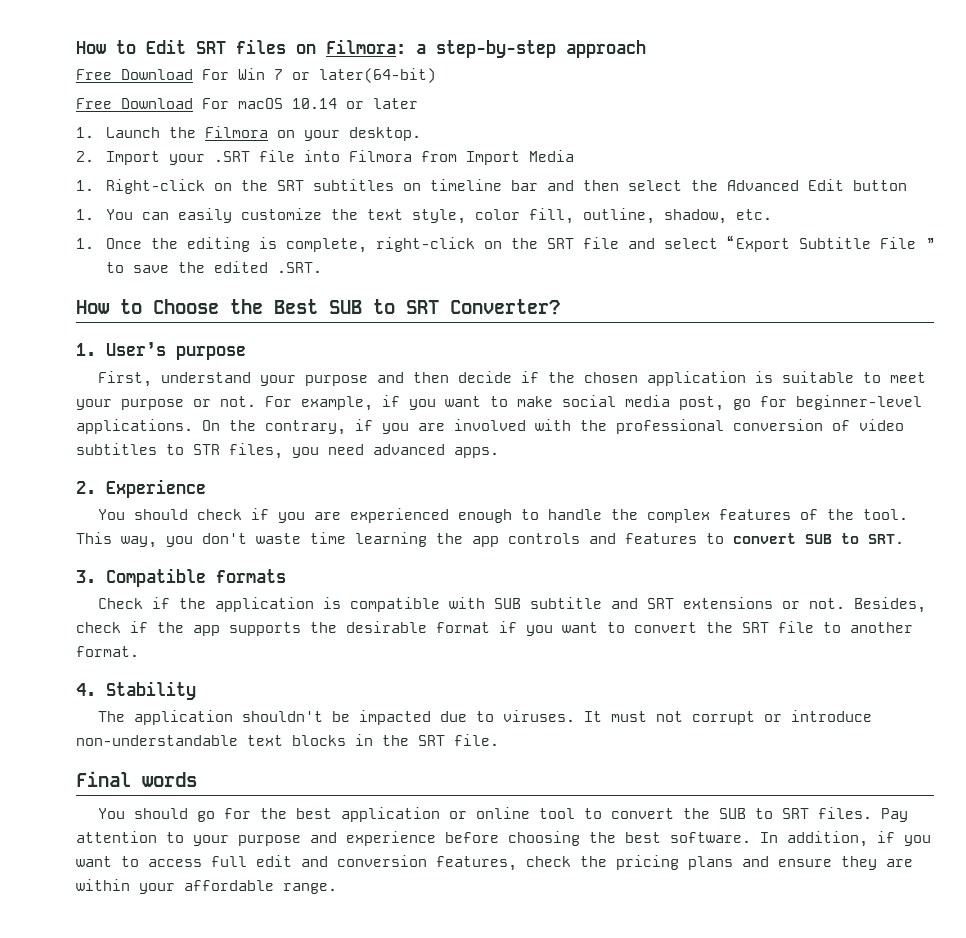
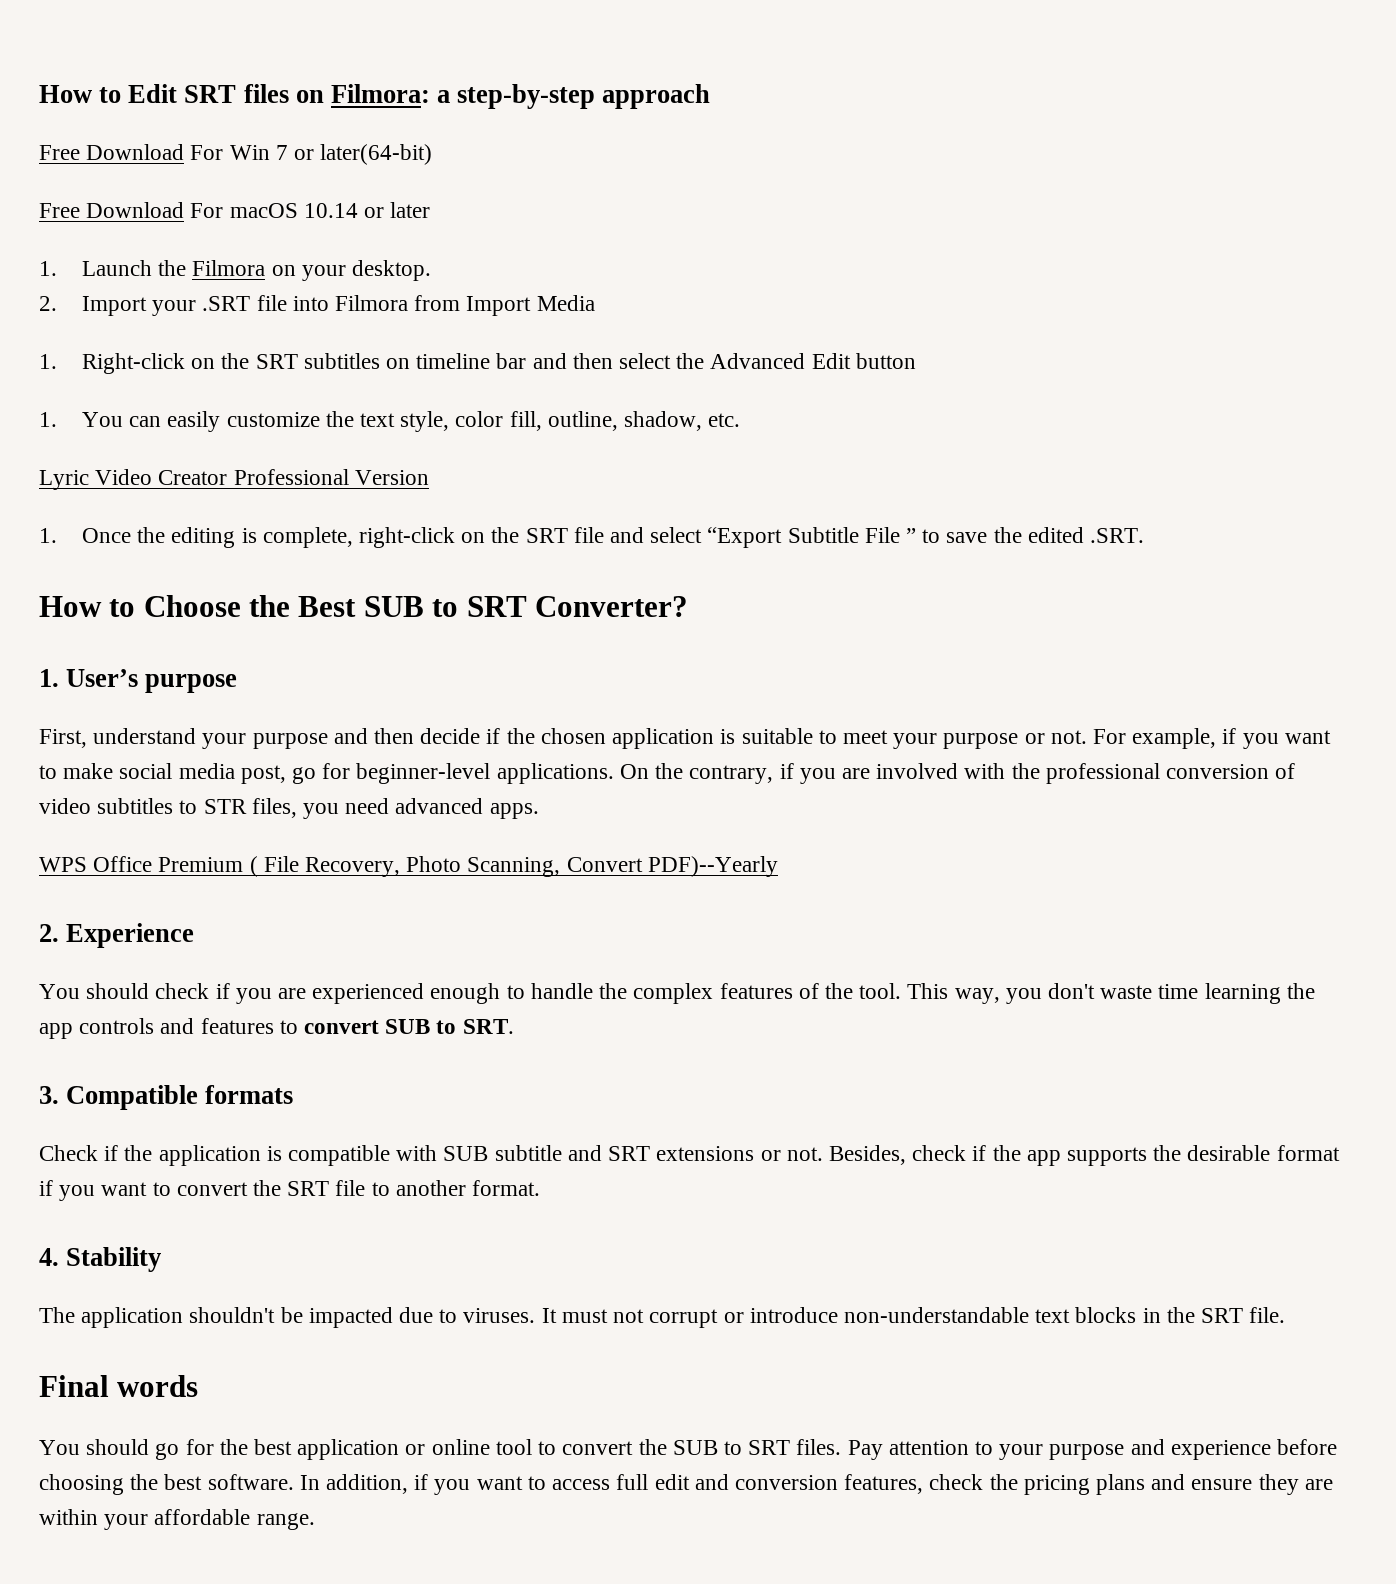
(772, 214) none -> [39,469,429,490] // Lyric Video Creator Professional Version
(499, 452) none -> [39,856,778,877] // WPS Office Premium ( File Recovery, Photo Scanning, Convert PDF)--Yearly

